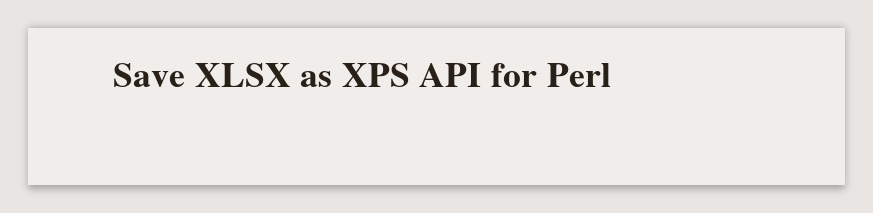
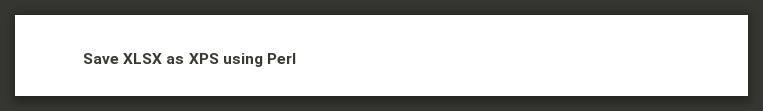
[419,63,537,87] API for -> [222,53,263,67] using

